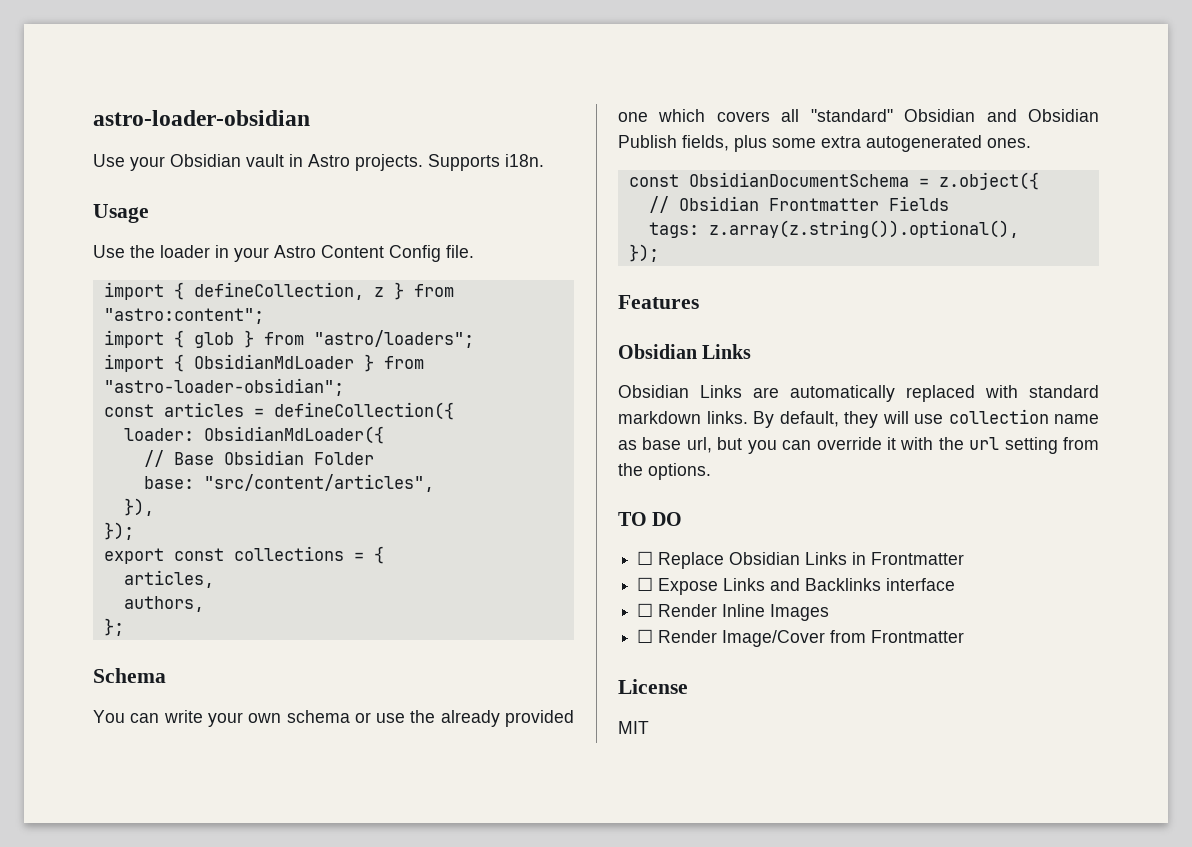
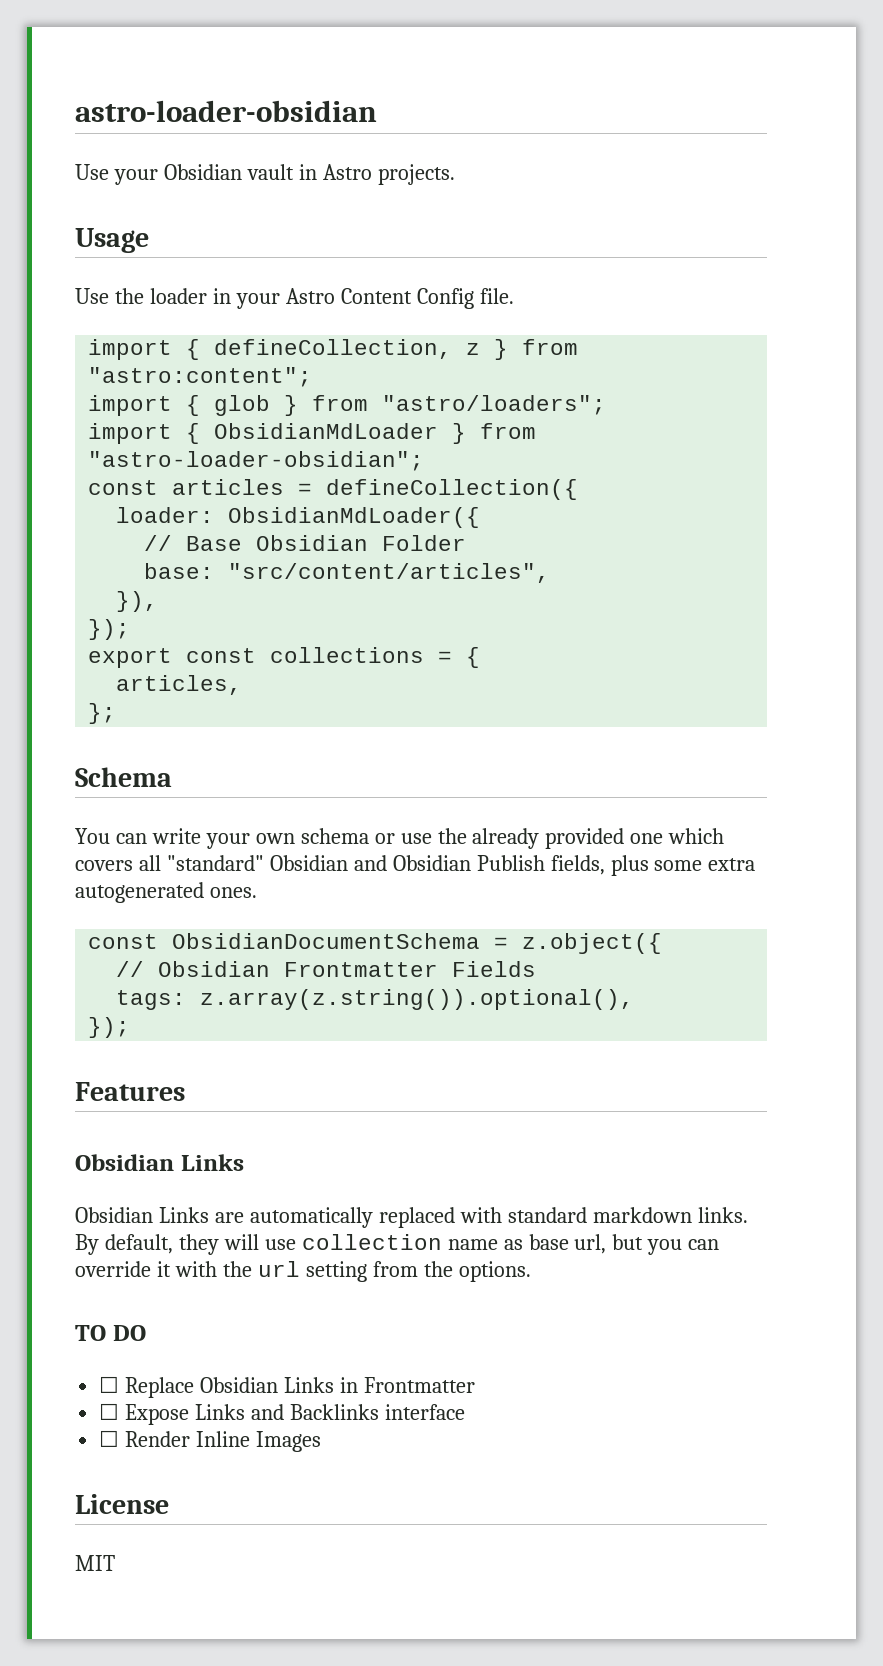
[428,154,544,171] Supports i18n. -> (455, 174) none
[123,596,204,612] // authors, -> (243, 685) none
[637,629,965,647] // ☐ Render Image/Cover from Frontmatter -> (322, 1441) none

